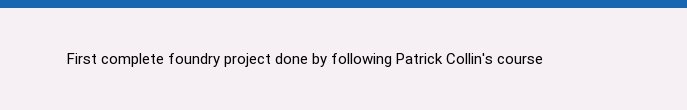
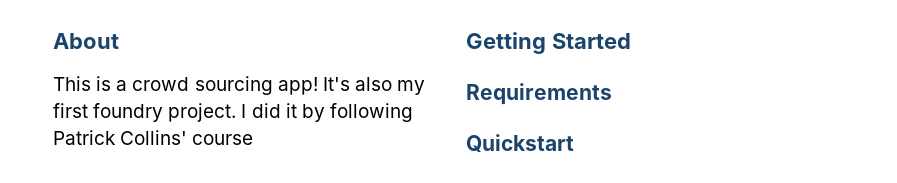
[67,53,309,67] First complete foundry project done -> [53,33,119,49] [53,76,426,95] [53,103,297,122] About // This is a crowd sourcing app! It's also my first foundry project. I did it
[446,53,494,64] Collin's -> [120,130,188,145] Collins'
(544, 60) none -> [466,32,631,54] [466,83,612,105] [466,134,574,153] // Getting Started // Requirements // Quickstart

